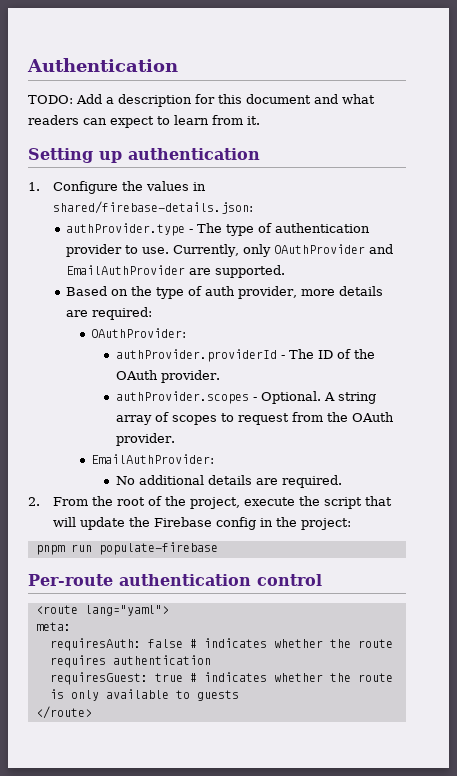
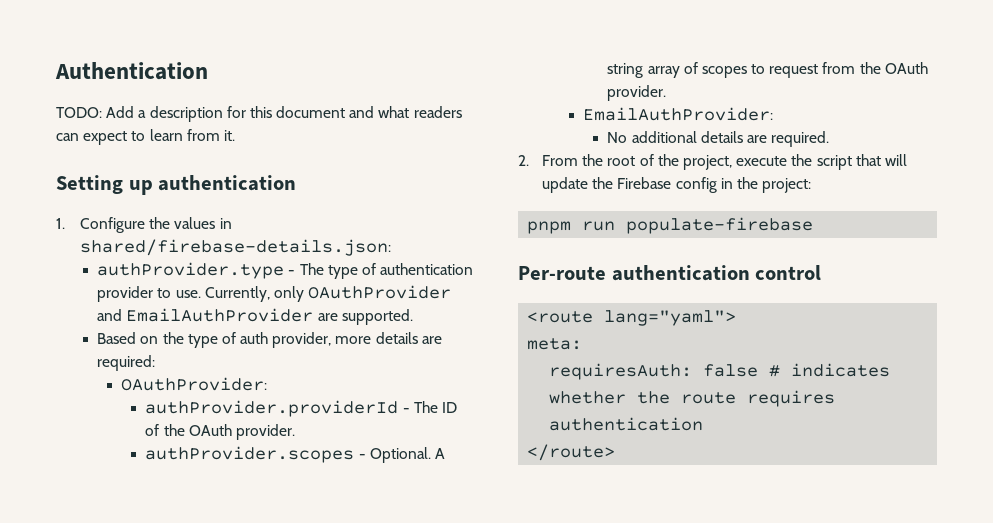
[49,672,393,685] [49,689,239,701] // requiresGuest: true # indicates whether the route is only available to guests -> (704, 424) none

